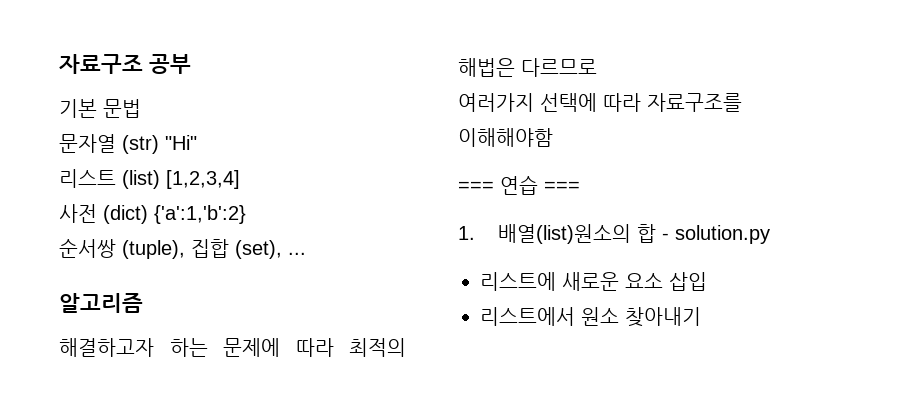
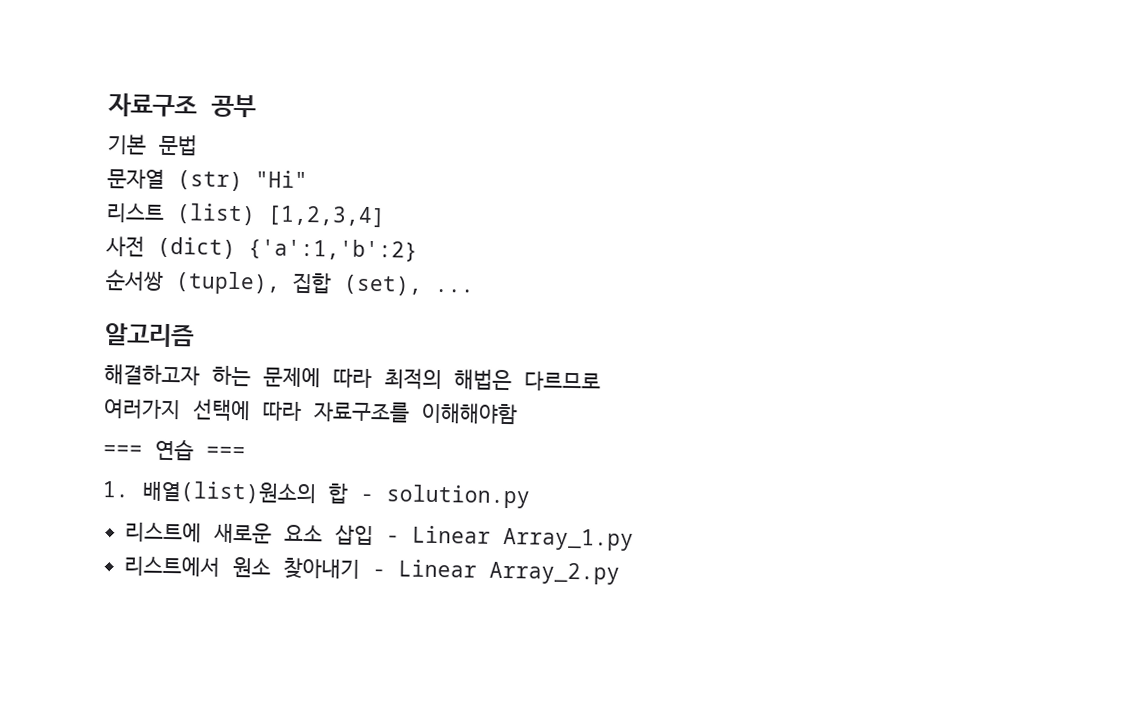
(707, 281) none -> [386,525,635,551] - Linear Array_1.py
(701, 317) none -> [372,559,621,585] - Linear Array_2.py

